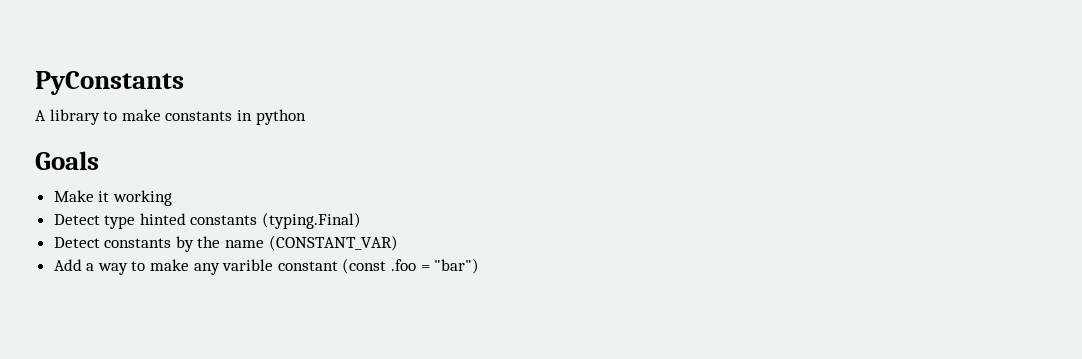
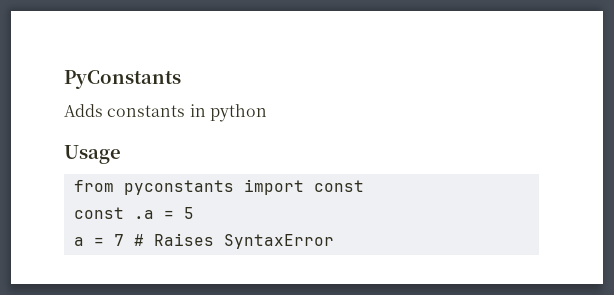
[35,109,161,125] A library to make -> [64,104,103,117] Adds
[35,151,99,170] [53,190,172,206] [53,212,362,229] [53,235,398,252] [53,258,480,275] Goals // Make it working // Detect type hinted constants (typing.Final) // Detect constants by the name (CONSTANT_VAR) // Add a way to make any varible constant (const .foo = "bar") -> [64,145,121,164] [73,179,364,195] [73,207,194,219] [73,233,334,249] Usage // from pyconstants import const // const .a = 5 // a = 7 # Raises SyntaxError

